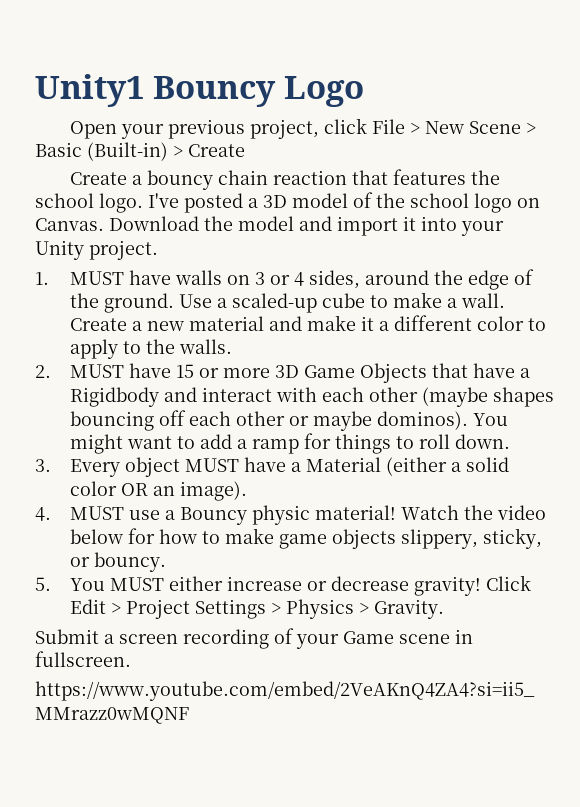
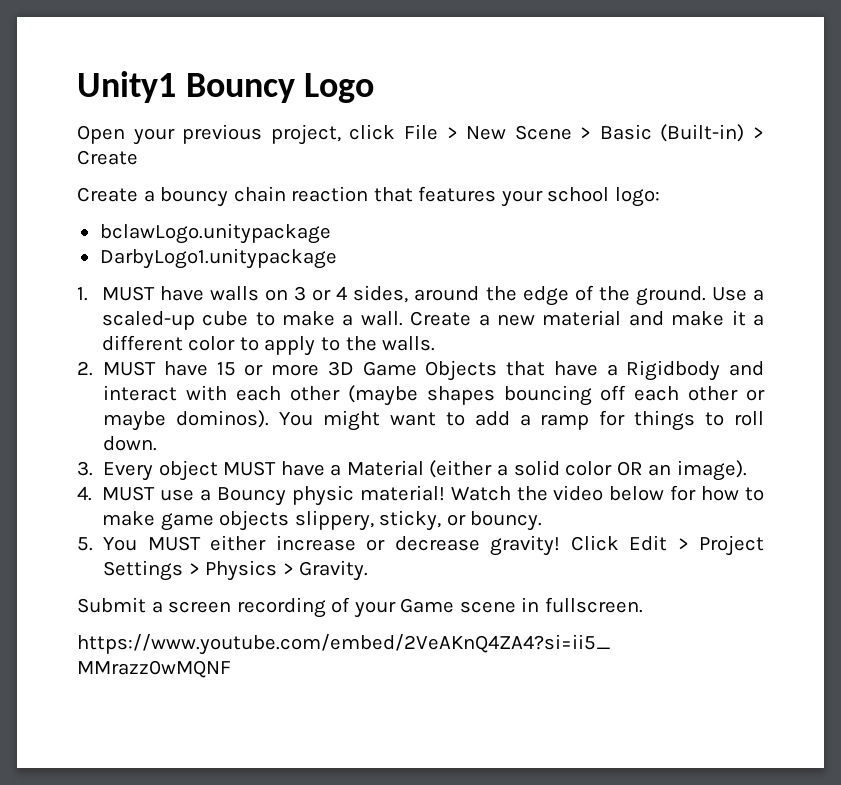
[470,170,500,185] [35,192,540,213] [35,216,504,236] [35,240,158,260] the school logo. I've posted a 3D model of the school logo on Canvas. Download the model and import it into your Unity project. -> [500,187,660,207] [99,223,331,244] [99,248,337,269] your school logo: // bclawLogo.unitypackage // DarbyLogo1.unitypackage

